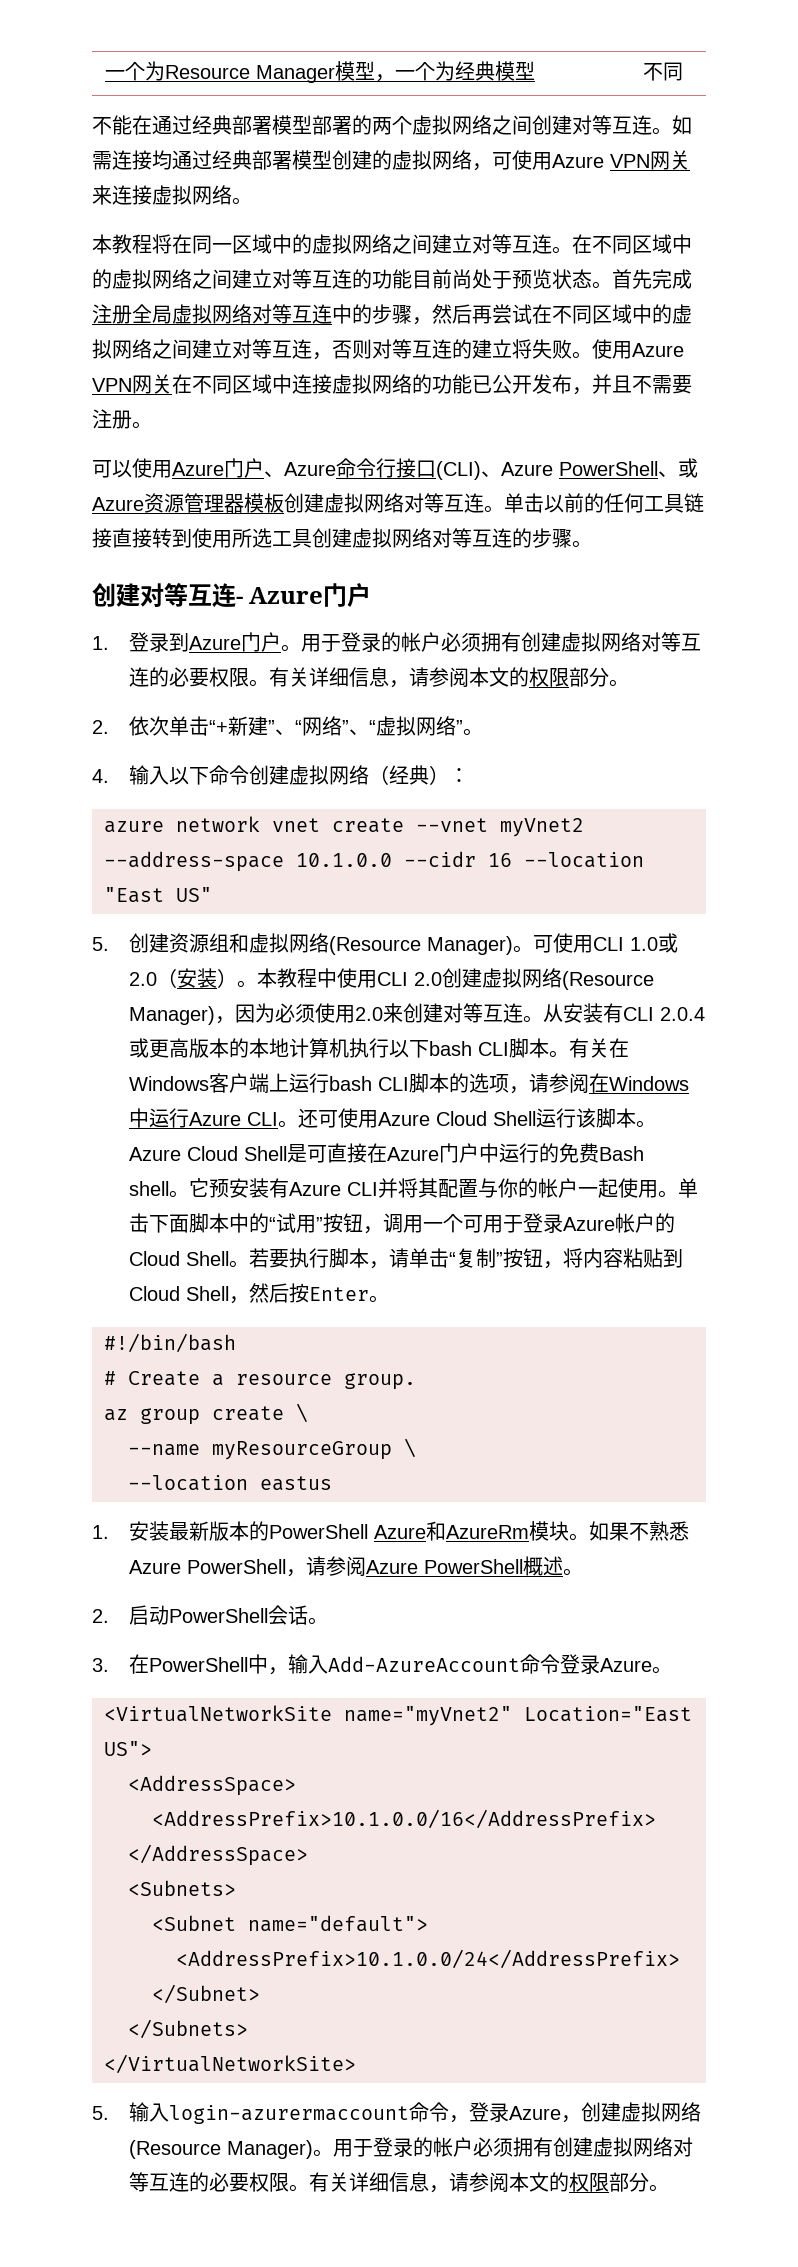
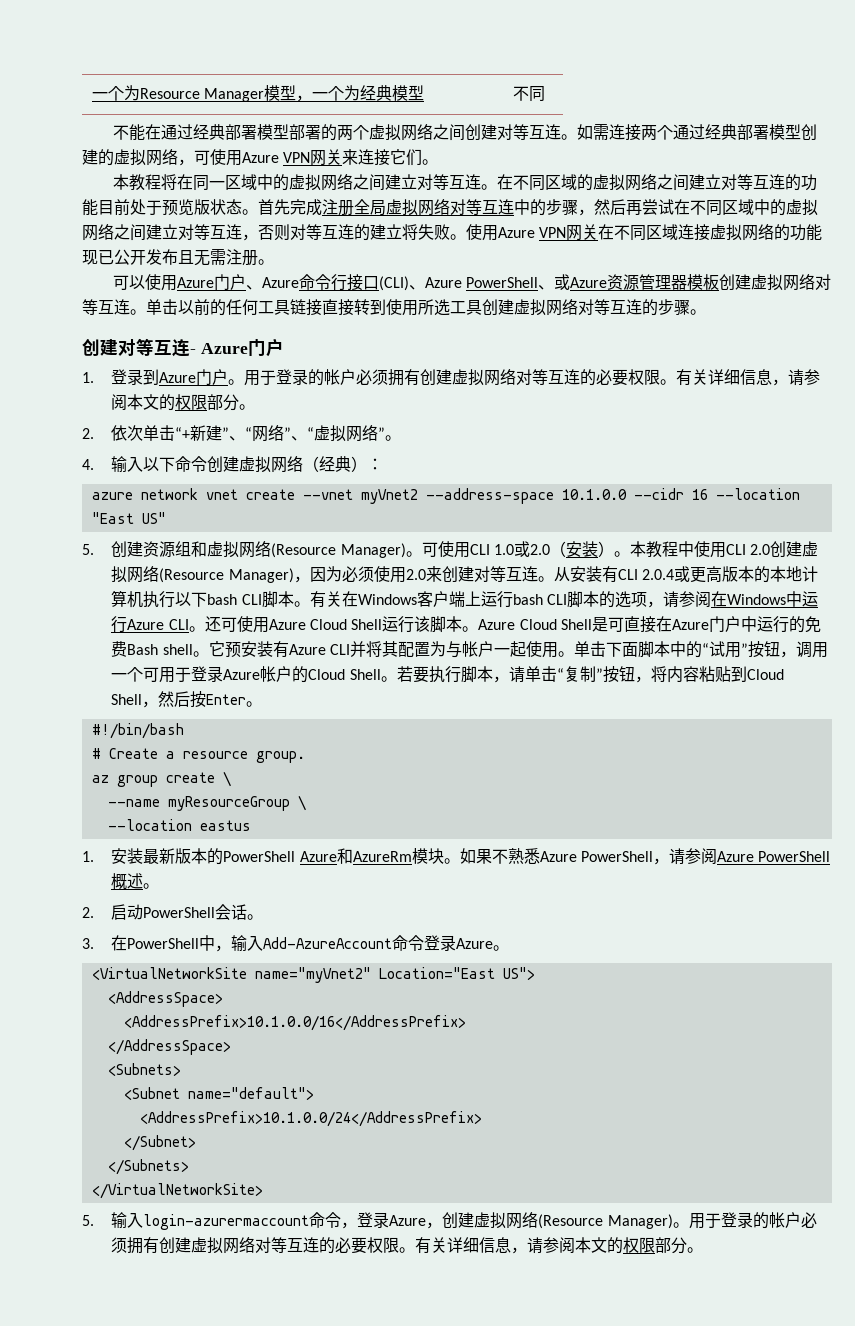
[152,150,172,170] 均 -> [640,125,673,140] 两个
[152,185,232,205] 虚拟网络 -> [390,149,423,166] 它们
[672,234,692,254] 中 -> (577, 182) none
[452,269,472,289] 尚 -> (130, 207) none
(552, 279) none -> [194,199,210,215] 版
[272,374,292,394] 中 -> (679, 232) none
(472, 384) none -> [82,250,98,265] 现
[572,374,692,395] ，并且不需要 -> [178,249,226,266] 且无需
[478,1178,539,1198] 与你的 -> [429,641,462,658] 为与

